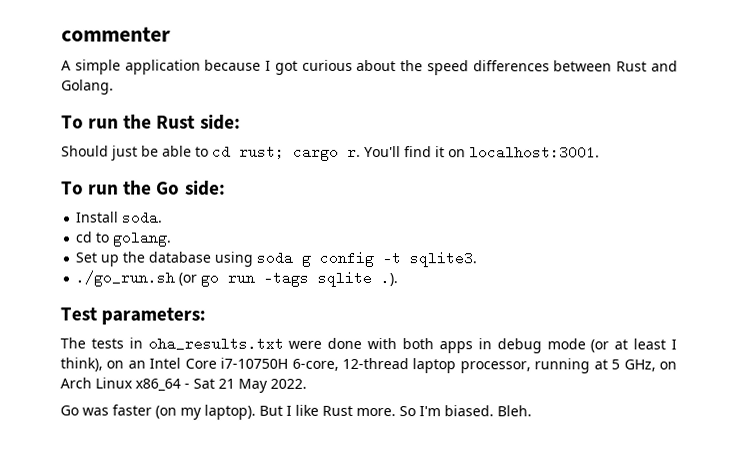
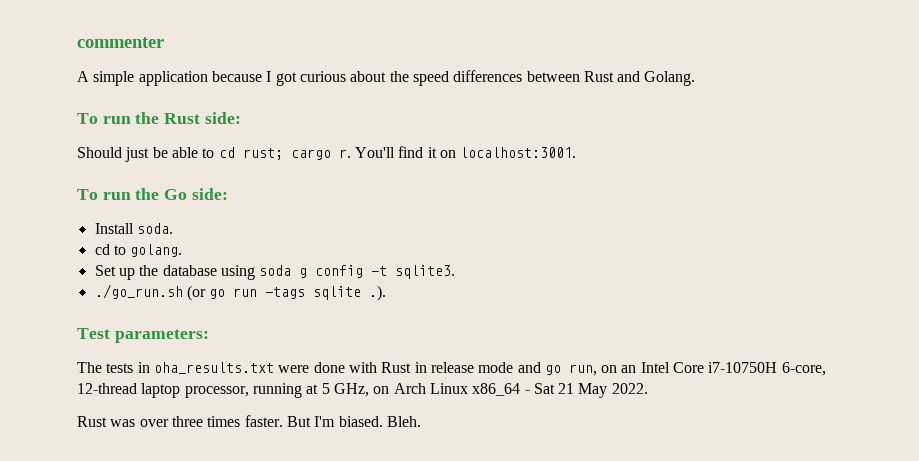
[402,338,678,354] [60,357,103,372] both apps in debug mode (or at least I think), -> [381,362,597,376] Rust in release mode and go run,
[60,404,416,420] Go was faster (on my laptop). But I like Rust more. So -> [77,415,311,427] Rust was over three times faster. But

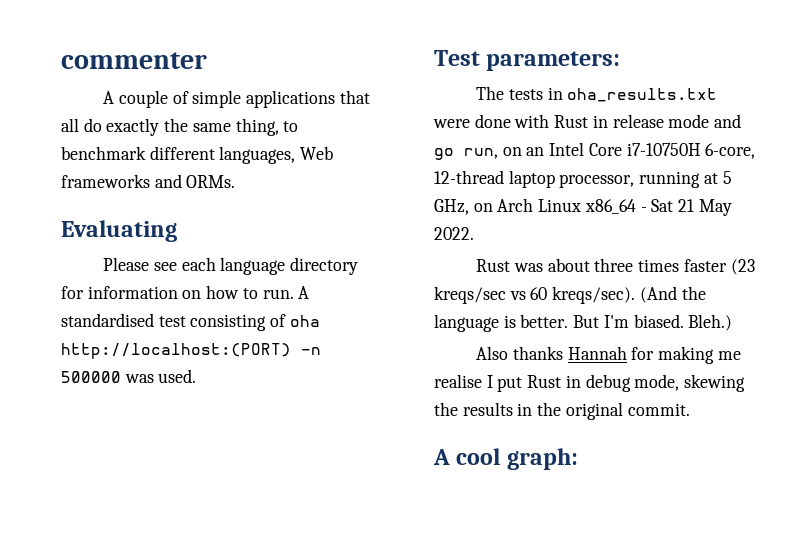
[93,70,696,86] [77,112,241,124] [77,146,577,162] [77,188,228,200] [94,223,173,234] [94,244,183,257] [94,265,456,280] [94,284,387,301] simple application because I got curious about the speed differences between Rust and Golang. // To run the Rust side: // Should just be able to cd rust; cargo r. You'll find it on localhost:3001. // To run the Go side: // Install soda. // cd to golang. // Set up the database using soda g config -t sqlite3. // ./go_run.sh (or go run -tags sqlite .). -> [118,90,370,108] [61,118,299,136] [61,146,334,164] [61,174,236,188] [61,220,177,242] [103,257,359,275] [61,285,310,299] [61,313,320,331] [61,343,321,359] [61,369,197,383] couple of simple applications that all do exactly the same thing, to benchmark different languages, Web frameworks and ORMs. // Evaluating // Please see each language directory for information on how to run. A standardised test consisting of oha http://localhost:(PORT) -n 500000 was used.
[139,419,169,427] over -> [547,258,590,272] about
[244,415,421,427] faster. But I'm biased. Bleh. -> [683,259,755,275] [434,286,706,304] [434,314,733,332] [476,346,741,364] [434,374,746,392] [434,402,690,420] [433,448,578,470] faster (23 kreqs/sec vs 60 kreqs/sec). (And the language is better. But I'm biased. Bleh.) // Also thanks Hannah for making me realise I put Rust in debug mode, skewing the results in the original commit. // A cool graph:

